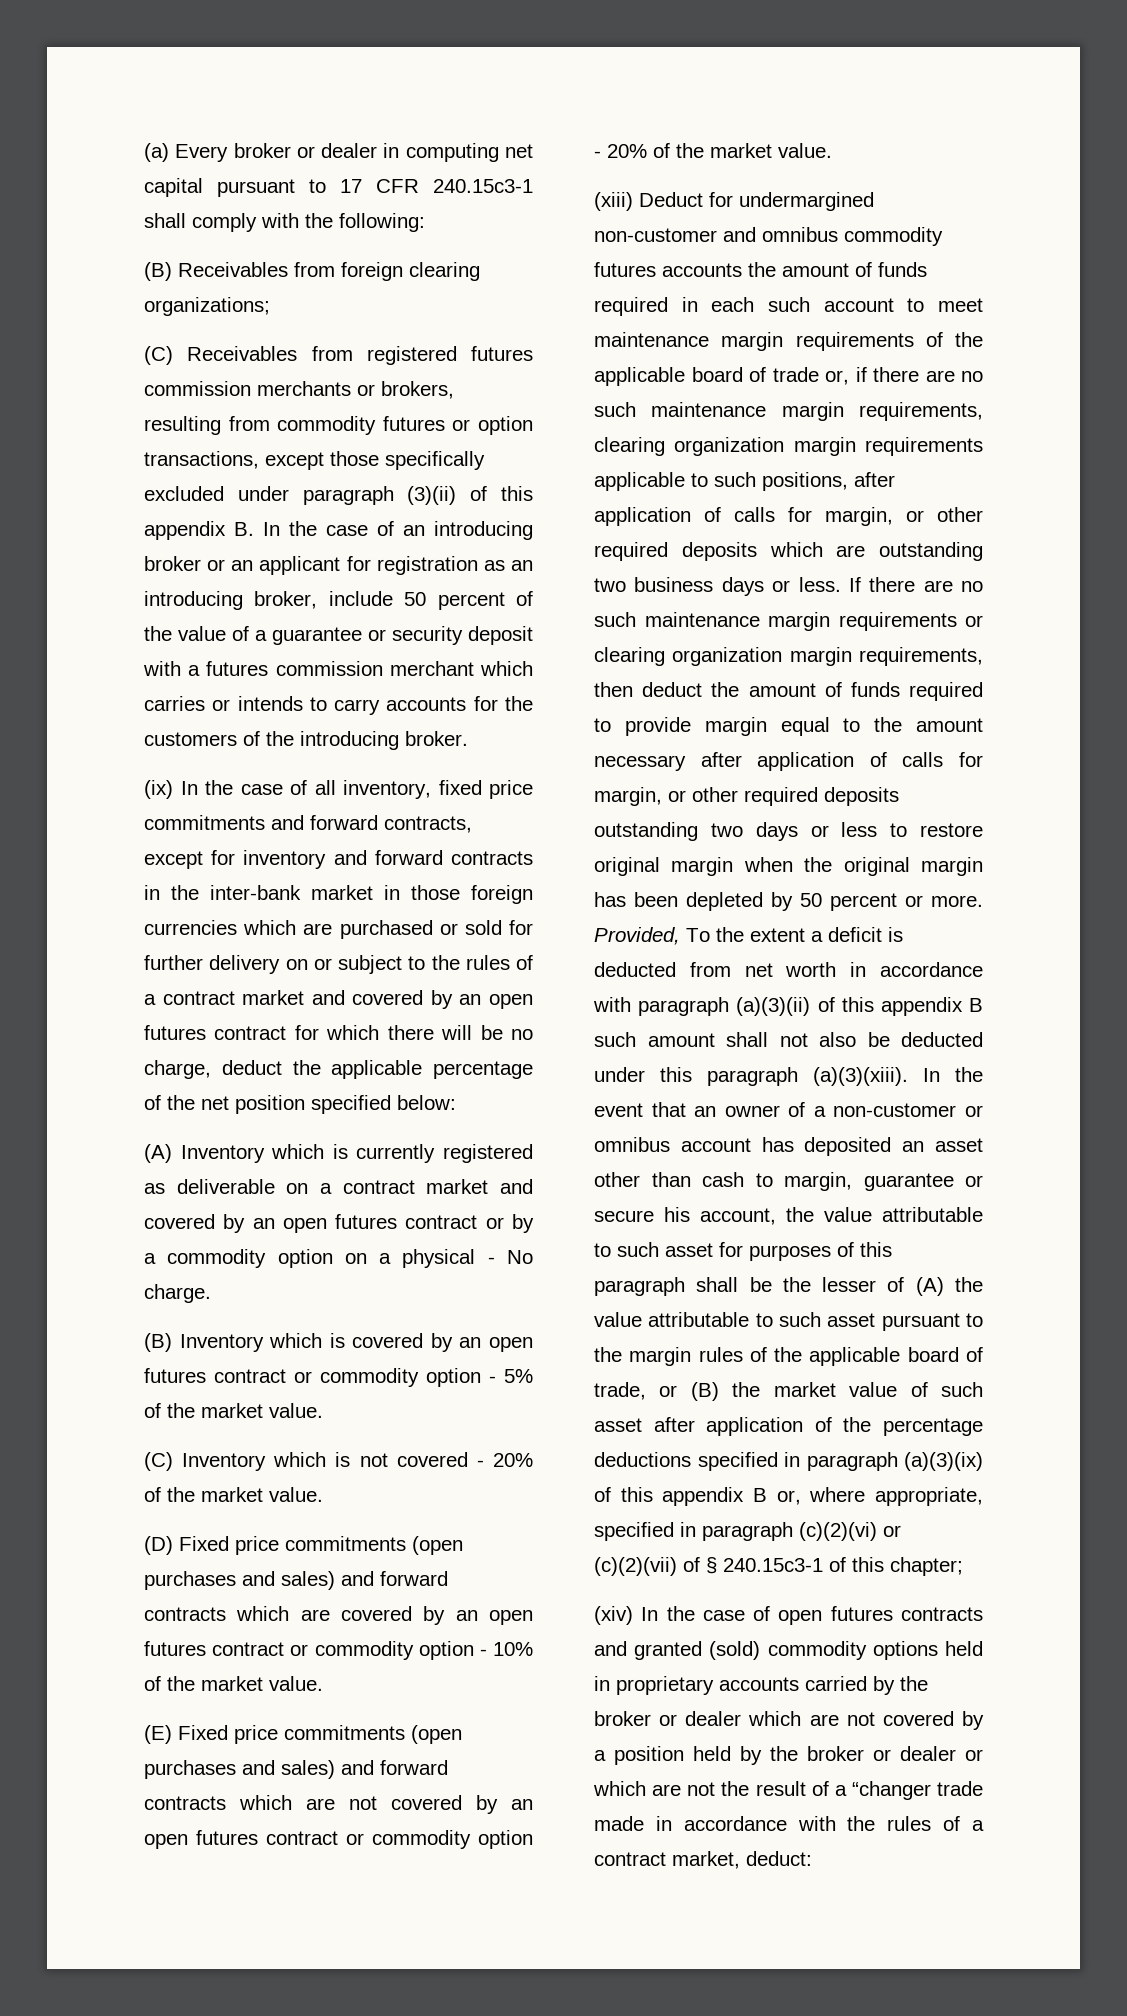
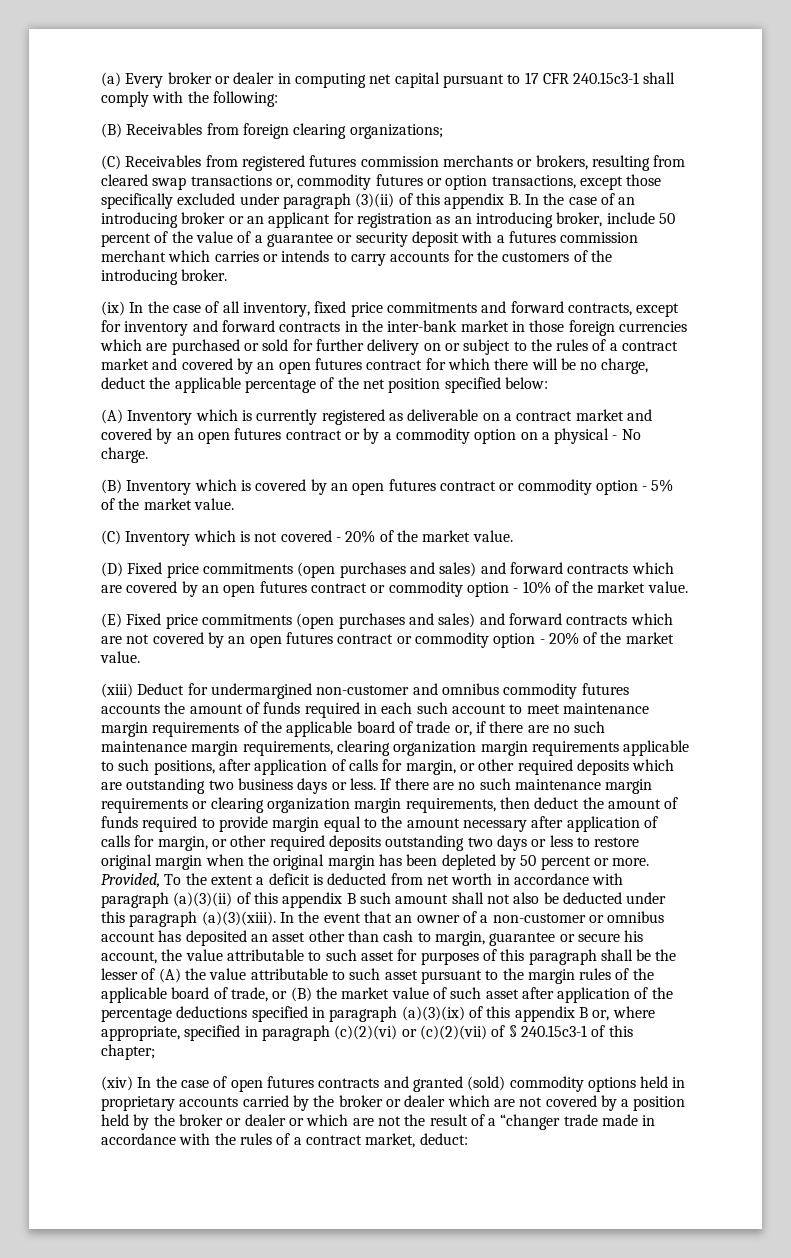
(270, 423) none -> [101,174,293,190] cleared swap transactions or,

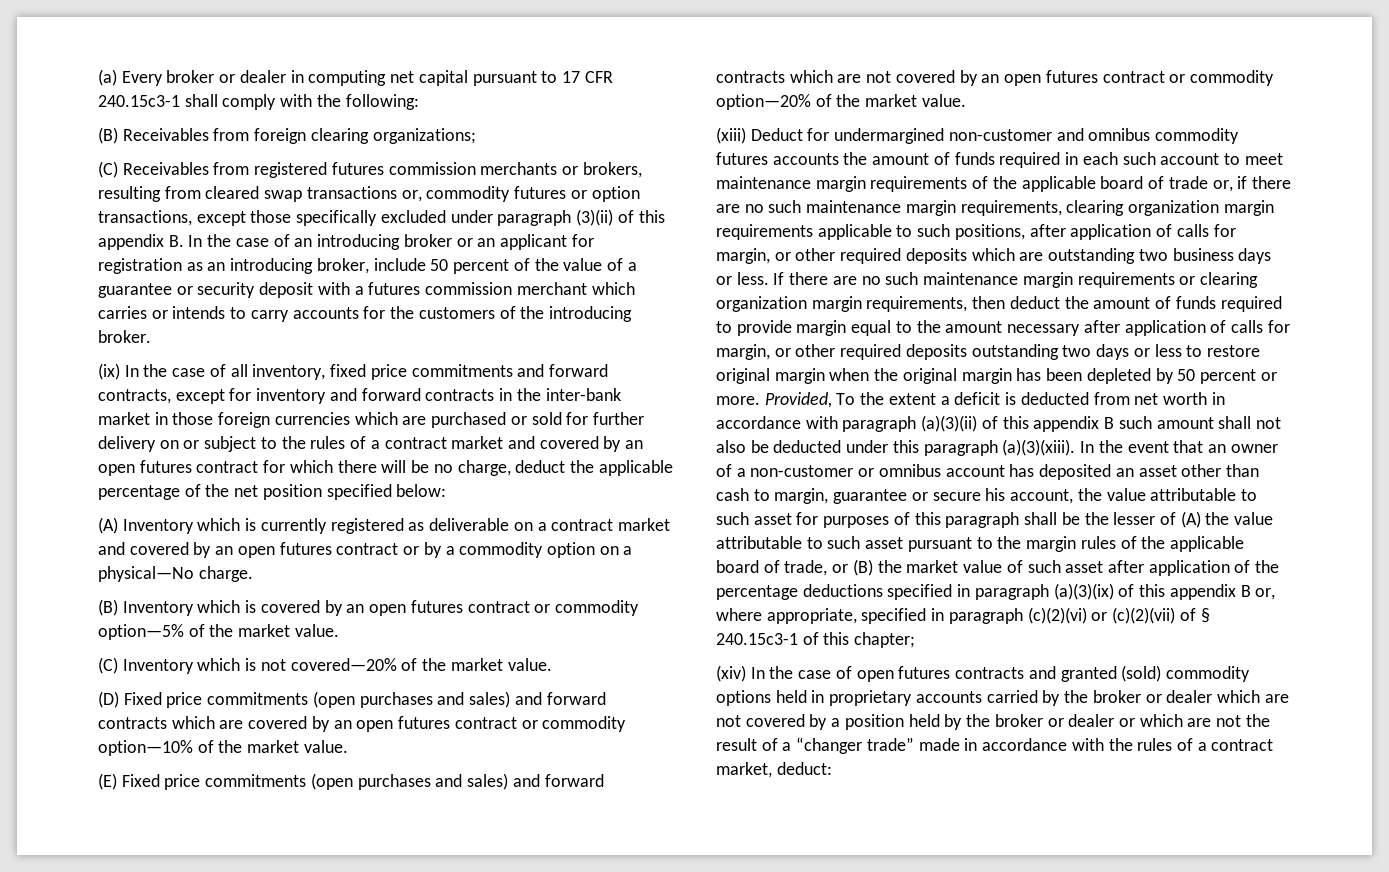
[554,428,641,444] physical - No -> [98,566,194,582] physical—No
[595,479,674,495] option - 5% -> [98,624,184,640] option—5%
[280,530,376,543] covered - 20% -> [290,658,397,671] covered—20%
[466,581,551,597] option - 10% -> [98,740,193,756] option—10%
[493,632,579,648] option - 20% -> [716,94,811,110] option—20%
[563,1114,598,1126] trade -> [866,737,914,751] trade”

